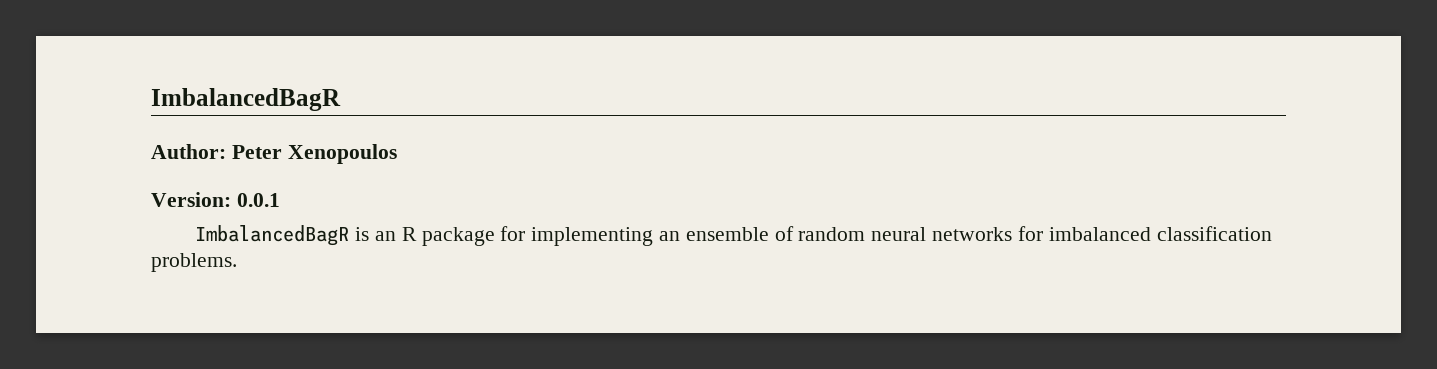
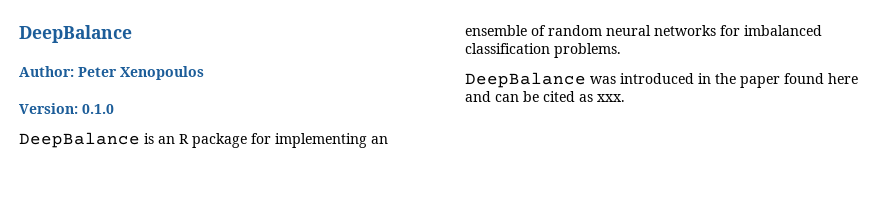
[151,88,341,111] ImbalancedBagR -> [19,25,132,43] DeepBalance
[236,193,280,207] [195,225,350,246] 0.0.1 // ImbalancedBagR -> [82,104,114,114] [19,132,140,148] 0.1.0 // DeepBalance
(237, 262) none -> [465,72,858,88] [465,91,625,102] // DeepBalance was introduced in the paper found here and can be cited as xxx.

